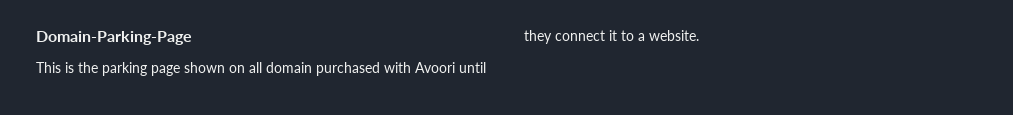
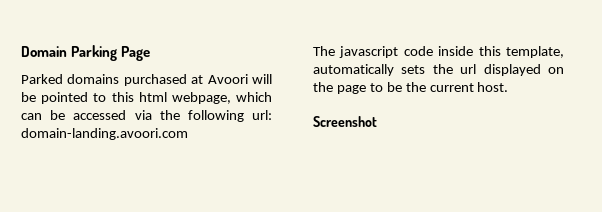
[36,31,192,45] [36,62,486,76] [524,30,699,44] Domain-Parking-Page // This is the parking page shown on all domain purchased with Avoori until they connect it to a website. -> [21,45,151,61] [21,74,272,86] [21,92,272,104] [21,110,272,122] [21,128,188,140] [313,46,564,58] [313,64,564,76] [313,82,509,94] [313,116,377,127] Domain Parking Page // Parked domains purchased at Avoori will be pointed to this html webpage, which can be accessed via the following url: domain-landing.avoori.com // The javascript code inside this template, automatically sets the url displayed on the page to be the current host. // Screenshot

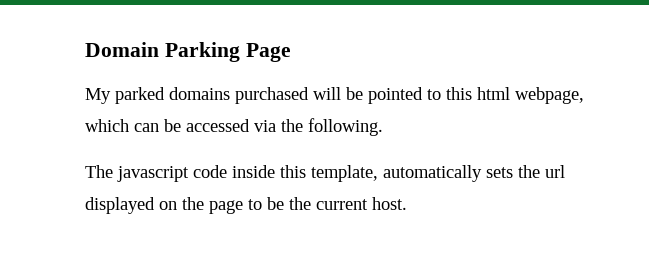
[21,74,248,86] Parked domains purchased at Avoori -> [85,87,309,104] My parked domains purchased
[187,110,272,122] [21,128,188,140] following url: domain-landing.avoori.com -> [308,118,383,136] following.
[313,116,377,127] // Screenshot -> (407, 203) none

